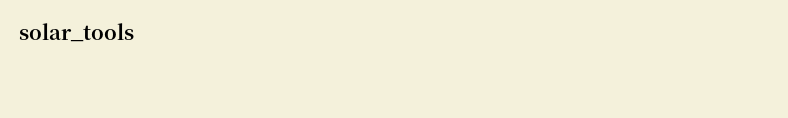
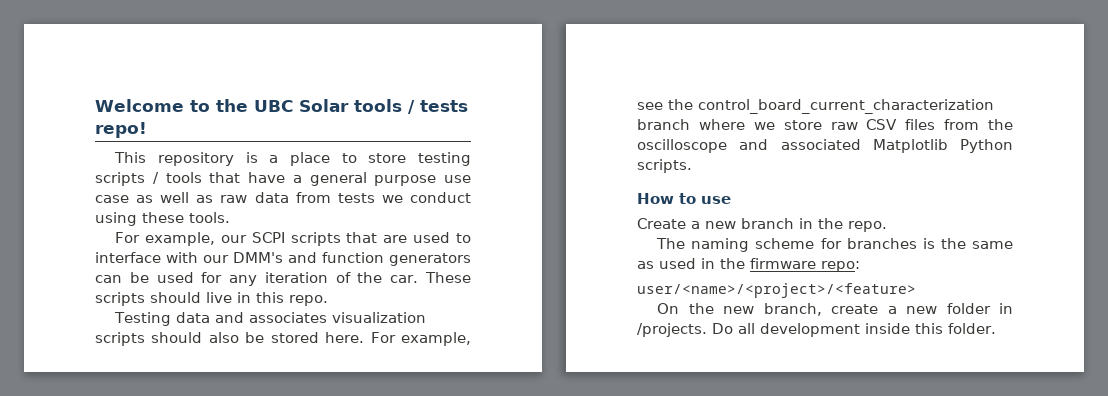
[19,23,134,42] solar_tools -> [95,99,468,114] [95,122,147,138] [114,152,472,166] [95,172,471,186] [95,192,471,203] [95,212,230,226] [115,232,471,246] [95,252,471,266] [95,272,472,286] [95,292,328,306] [114,312,427,326] [95,332,471,346] [637,99,994,114] [637,119,1013,130] [637,139,1013,153] [637,159,692,173] [637,193,731,204] [637,218,887,232] [656,238,1013,252] [637,258,860,272] [637,283,916,298] [657,303,1013,316] [637,323,996,337] Welcome to the UBC Solar tools / tests repo! // This repository is a place to store testing scripts / tools that have a general purpose use case as well as raw data from tests we conduct using these tools. // For example, our SCPI scripts that are used to interface with our DMM's and function generators can be used for any iteration of the car. These scripts should live in this repo. // Testing data and associates visualization scripts should also be stored here. For example, see the control_board_current_characterization branch where we store raw CSV files from the oscilloscope and associated Matplotlib Python scripts. // How to use // Create a new branch in the repo. // The naming scheme for branches is the same as used in the firmware repo: // user/<name>/<project>/<feature> // On the new branch, create a new folder in /projects. Do all development inside this folder.

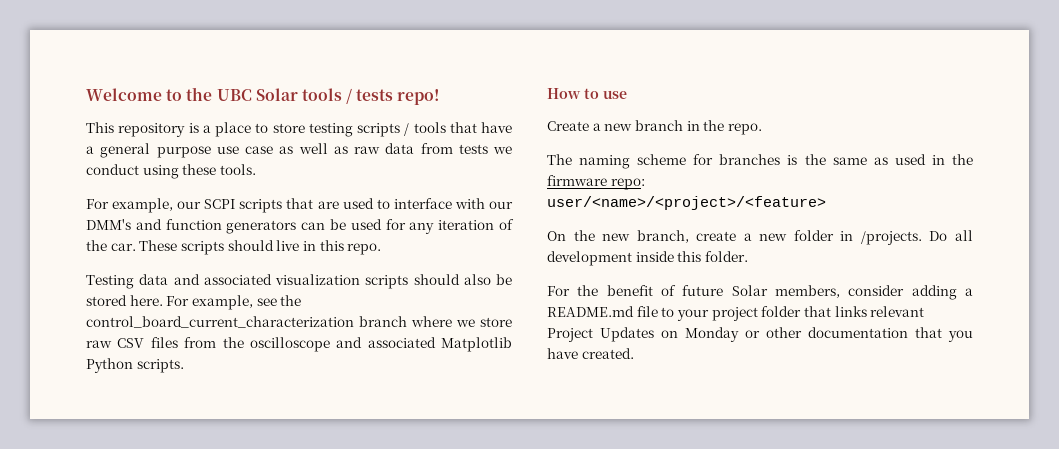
[249,312,328,323] associates -> [203,274,272,285] associated
(996, 328) none -> [547,285,973,300] [547,306,925,321] [547,327,973,342] [547,348,634,359] // For the benefit of future Solar members, consider adding a README.md file to your project folder that links relevant Project Updates on Monday or other documentation that you have created.

